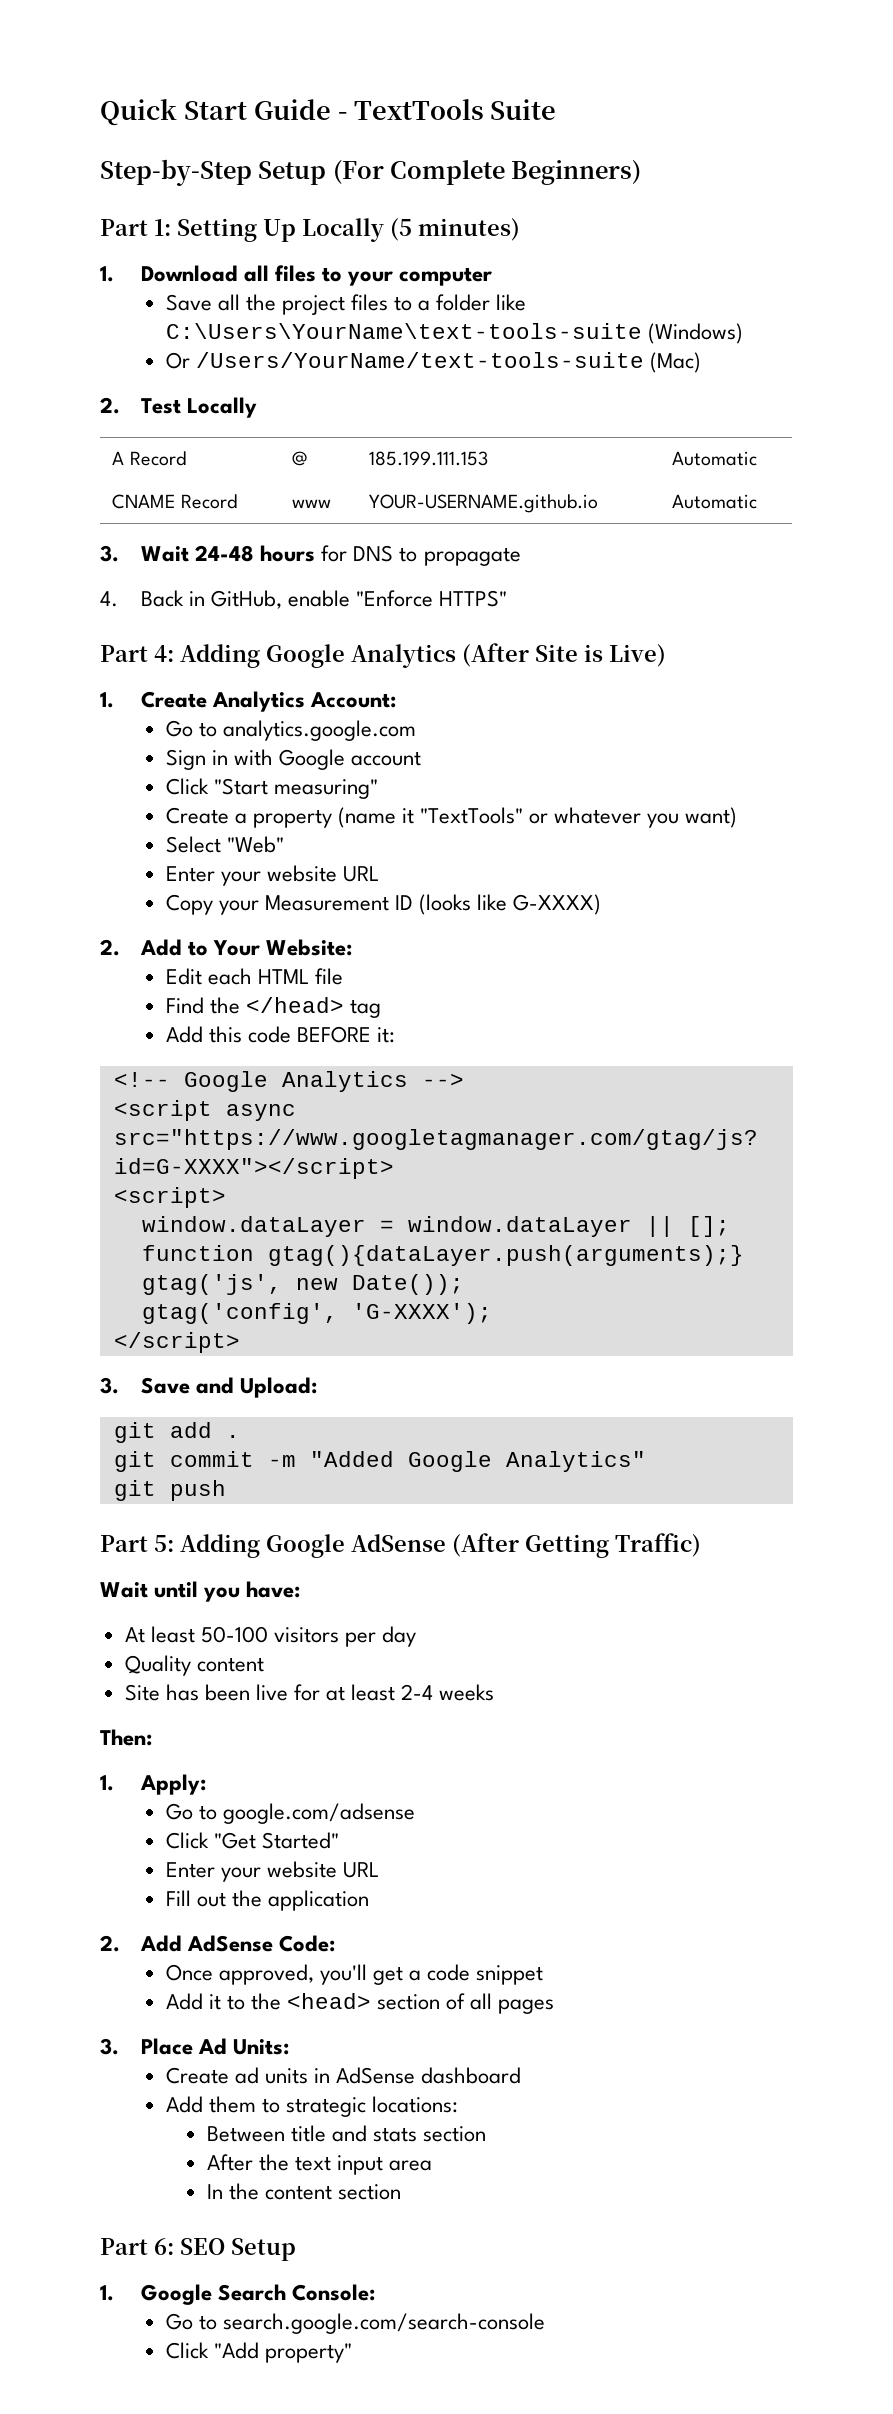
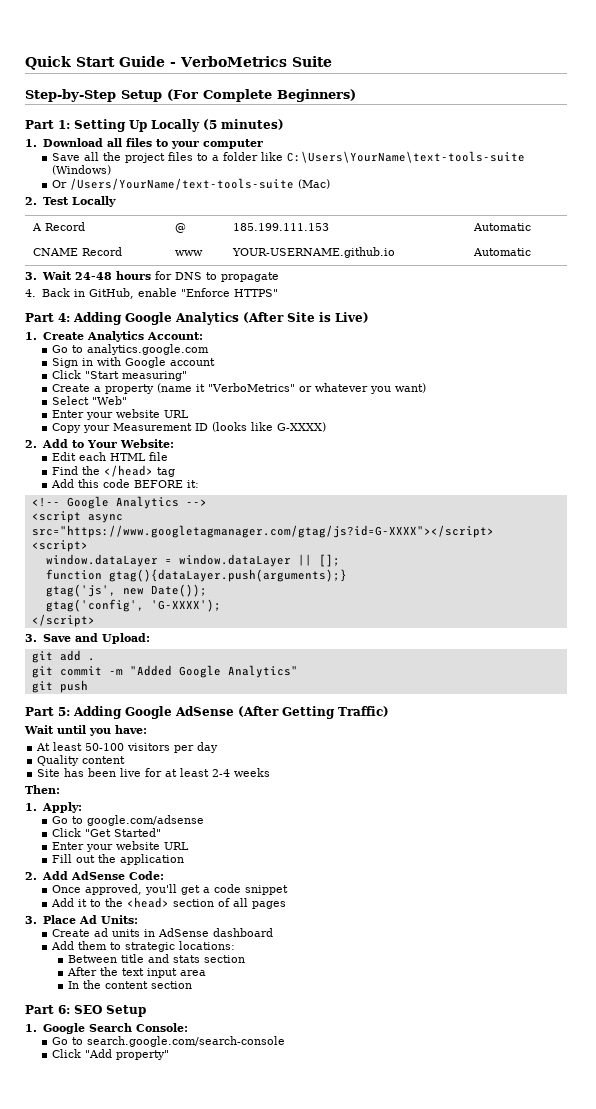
[353,99,484,120] TextTools -> [180,56,287,67] VerboMetrics
[420,807,524,824] "TextTools" -> [208,383,296,392] "VerboMetrics"

